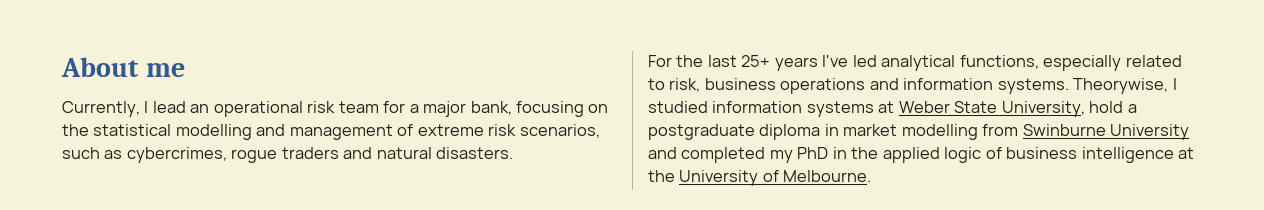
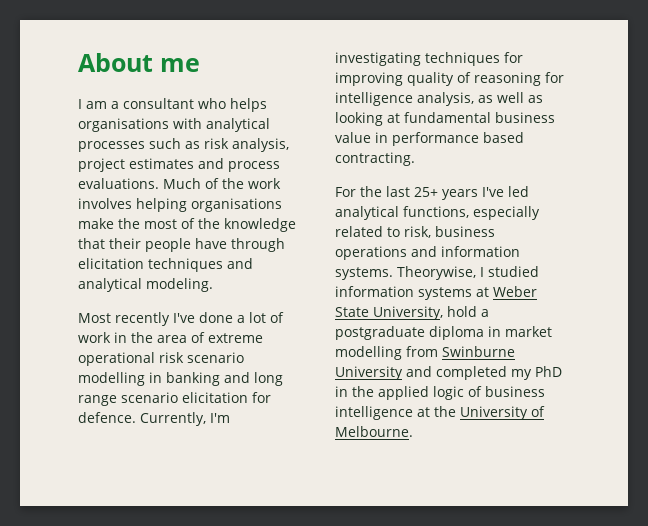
[62,101,609,117] [62,124,600,140] [62,147,514,163] Currently, I lead an operational risk team for a major bank, focusing on the statistical modelling and management of extreme risk scenarios, such as cybercrimes, rogue traders and natural disasters. -> [78,98,267,112] [78,118,270,132] [78,138,289,152] [78,158,280,172] [78,178,281,189] [78,198,282,212] [78,218,296,232] [78,238,285,252] [78,258,253,272] [78,278,213,292] [78,312,284,326] [78,332,263,343] [78,352,244,366] [78,372,283,386] [78,392,271,406] [78,412,230,426] [335,52,523,66] [335,72,564,86] [335,92,543,106] [335,112,555,126] [335,132,524,146] [335,152,415,166] I am a consultant who helps organisations with analytical processes such as risk analysis, project estimates and process evaluations. Much of the work involves helping organisations make the most of the knowledge that their people have through elicitation techniques and analytical modeling. // Most recently I've done a lot of work in the area of extreme operational risk scenario modelling in banking and long range scenario elicitation for defence. Currently, I'm investigating techniques for improving quality of reasoning for intelligence analysis, as well as looking at fundamental business value in performance based contracting.

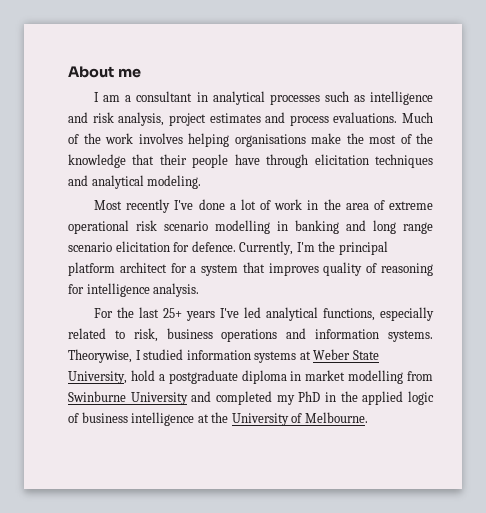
[198,98,267,112] [78,118,202,132] who helps organisations with -> [196,92,208,102] in
(200, 145) none -> [370,91,434,105] [68,112,88,123] intelligence and
[335,52,523,66] [335,72,403,86] investigating techniques for improving -> [318,241,388,255] [68,262,319,276] the principal platform architect for a system that improves
[417,92,543,106] [335,112,555,126] [335,132,524,146] [335,152,415,166] analysis, as well as looking at fundamental business value in performance based contracting. -> [153,283,200,297] analysis.

